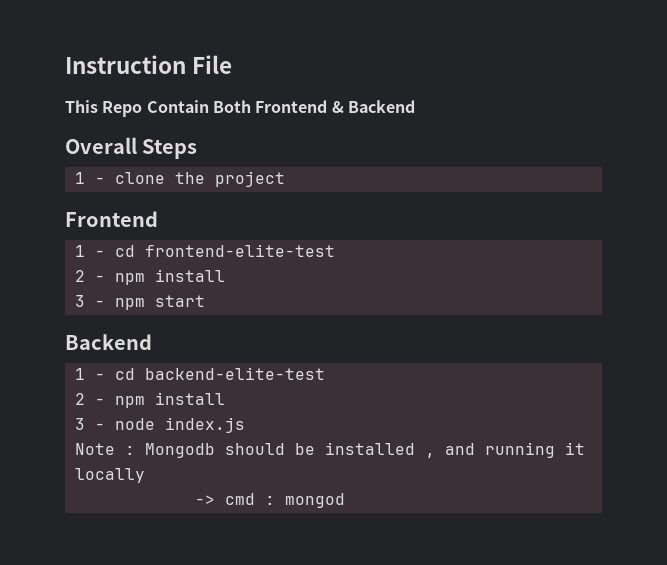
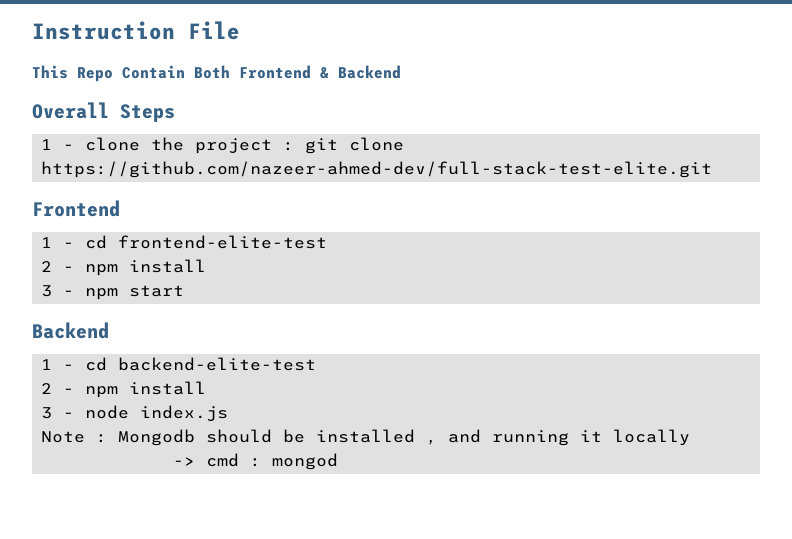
(285, 179) none -> [283,137,405,154] [41,161,713,178] : git clone https://github.com/nazeer-ahmed-dev/full-stack-test-elite.git

